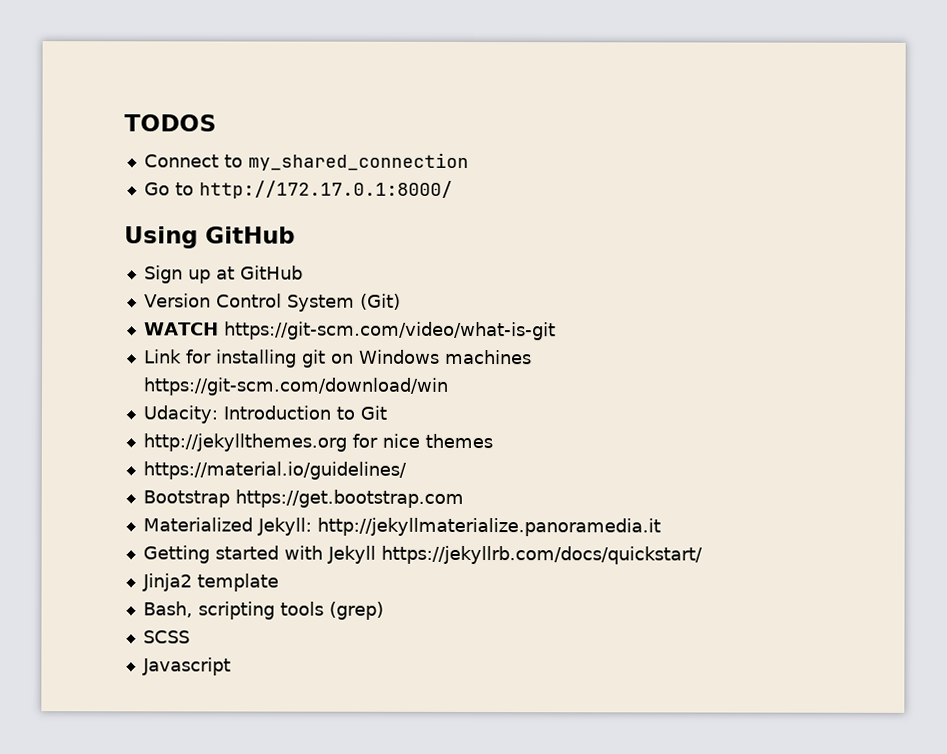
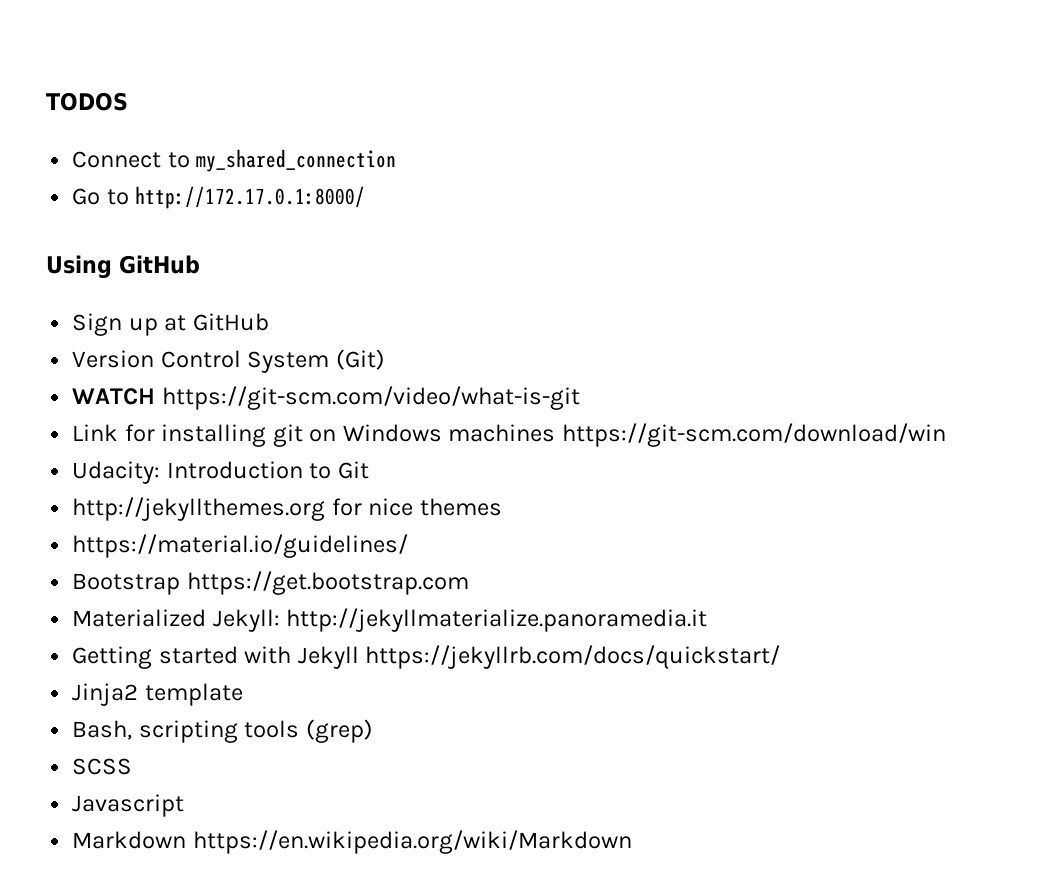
(231, 666) none -> [72,830,632,854] // Markdown https://en.wikipedia.org/wiki/Markdown

